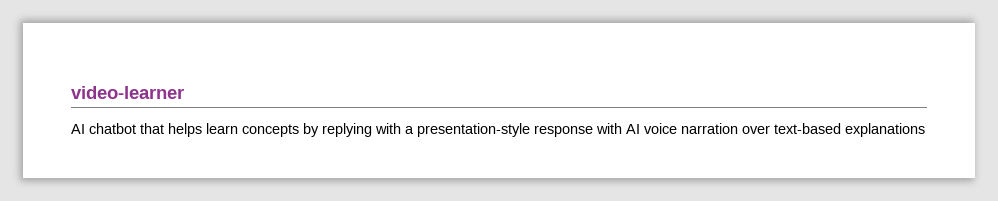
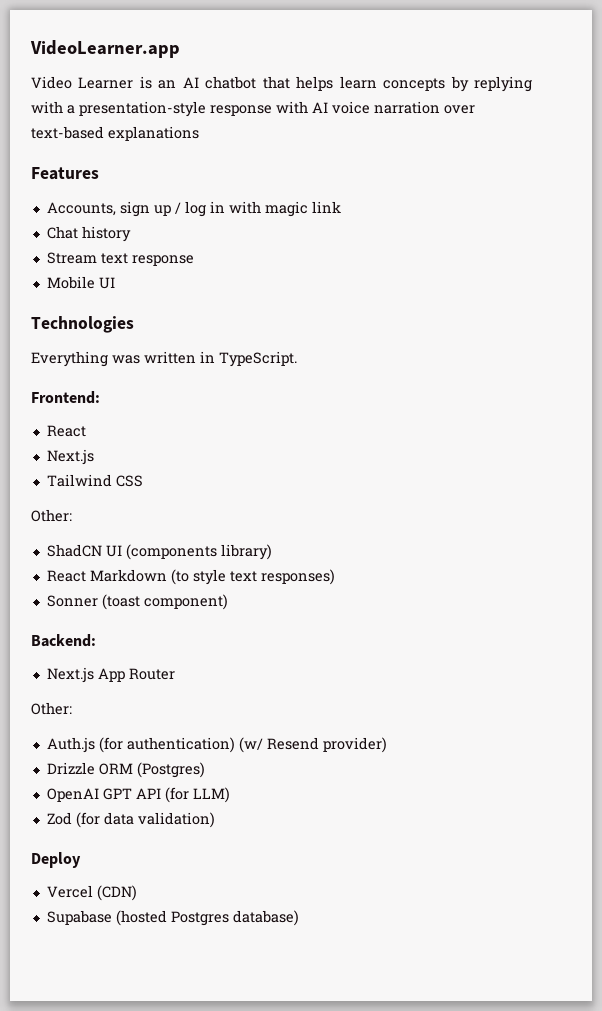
[71,86,184,99] video-learner // -> [30,40,180,58] [31,76,177,89] VideoLearner.app // Video Learner is an
(925, 130) none -> [31,167,99,180] [46,201,341,217] [46,226,131,242] [46,252,194,266] [46,276,115,289] [31,316,134,333] [31,351,297,367] [31,391,100,404] [46,425,86,437] [46,449,94,465] [46,474,143,487] [31,509,72,522] [46,544,272,560] [46,569,335,585] [46,594,228,610] [31,634,96,647] [46,667,175,683] [31,702,72,715] [46,737,387,753] [46,762,205,778] [46,787,230,803] [46,812,215,828] [31,852,81,868] [46,885,137,901] [46,910,299,926] // Features // Accounts, sign up / log in with magic link // Chat history // Stream text response // Mobile UI // Technologies // Everything was written in TypeScript. // Frontend: // React // Next.js // Tailwind CSS // Other: // ShadCN UI (components library) // React Markdown (to style text responses) // Sonner (toast component) // Backend: // Next.js App Router // Other: // Auth.js (for authentication) (w/ Resend provider) // Drizzle ORM (Postgres) // OpenAI GPT API (for LLM) // Zod (for data validation) // Deploy // Vercel (CDN) // Supabase (hosted Postgres database)

